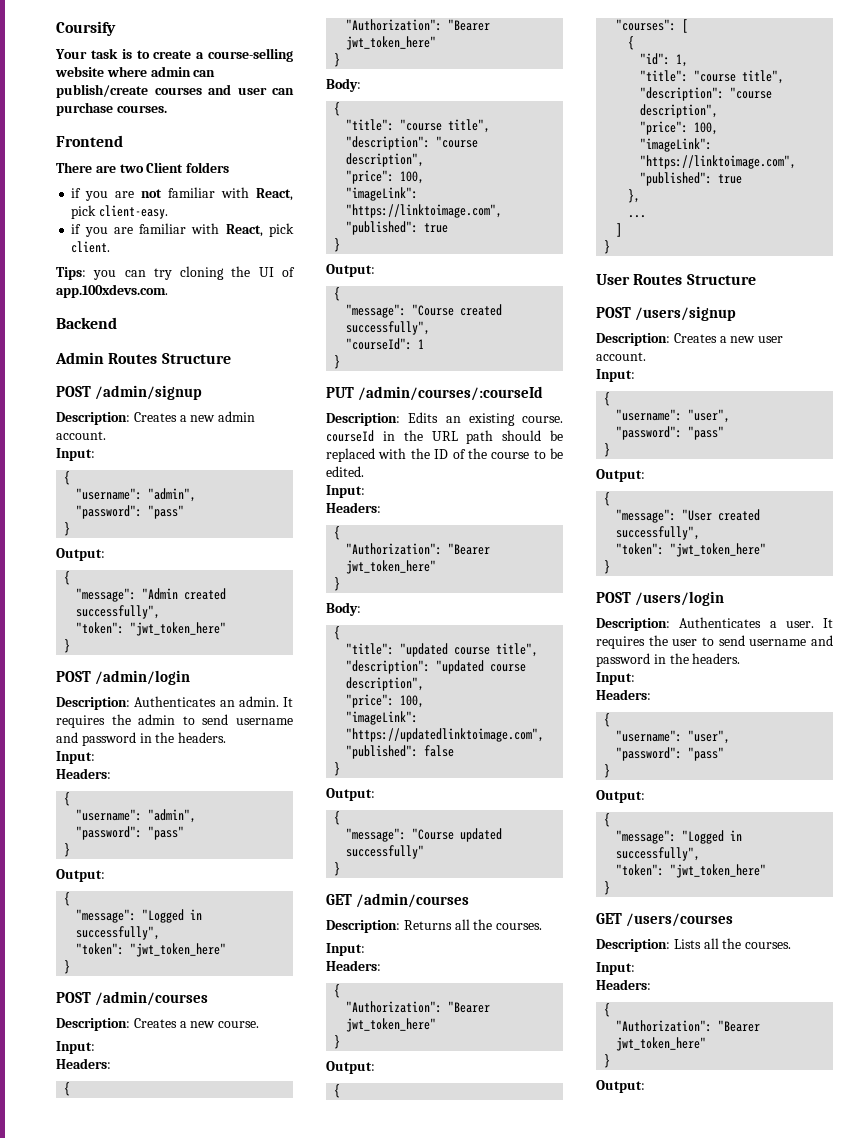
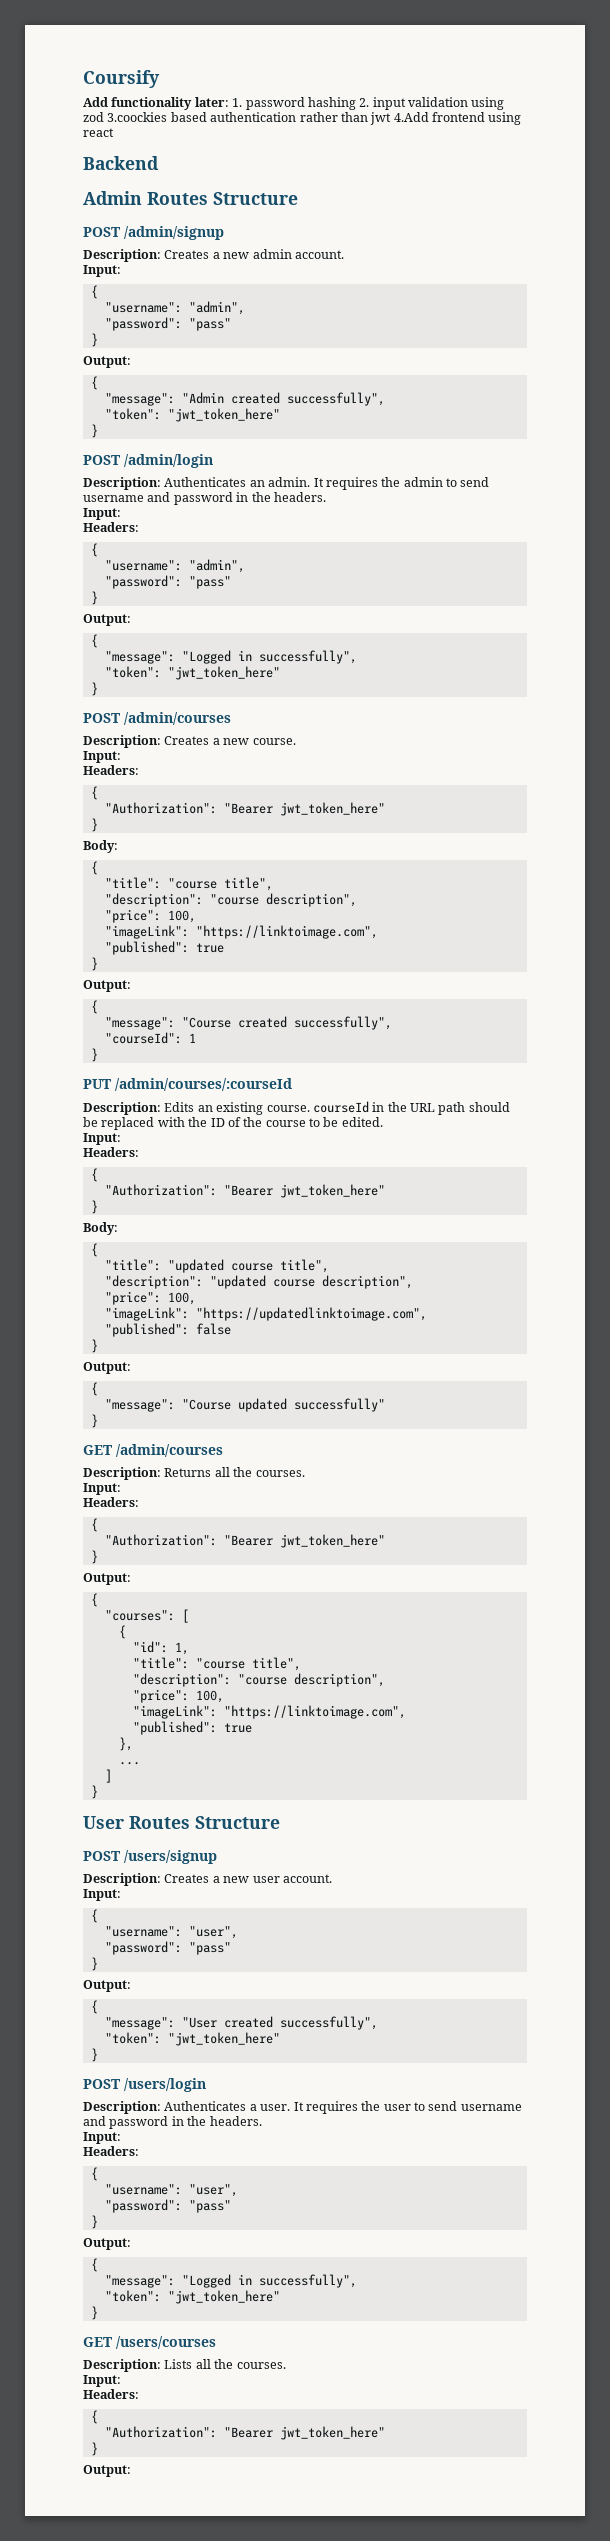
[55,48,293,62] [55,66,216,77] [56,84,294,98] [56,102,167,116] [56,135,123,147] [56,162,230,173] [71,187,293,201] [71,205,169,219] [71,223,294,237] [71,241,111,253] [56,266,295,280] [56,284,168,298] Your task is to create a course-selling website where admin can publish/create courses and user can purchase courses. // Frontend // There are two Client folders // if you are not familiar with React, pick client-easy. // if you are familiar with React, pick client. // Tips: you can try cloning the UI of app.100xdevs.com. -> [83,97,505,110] [83,112,522,125] [83,128,114,137] Add functionality later: 1. password hashing 2. input validation using zod 3.coockies based authentication rather than jwt 4.Add frontend using react

